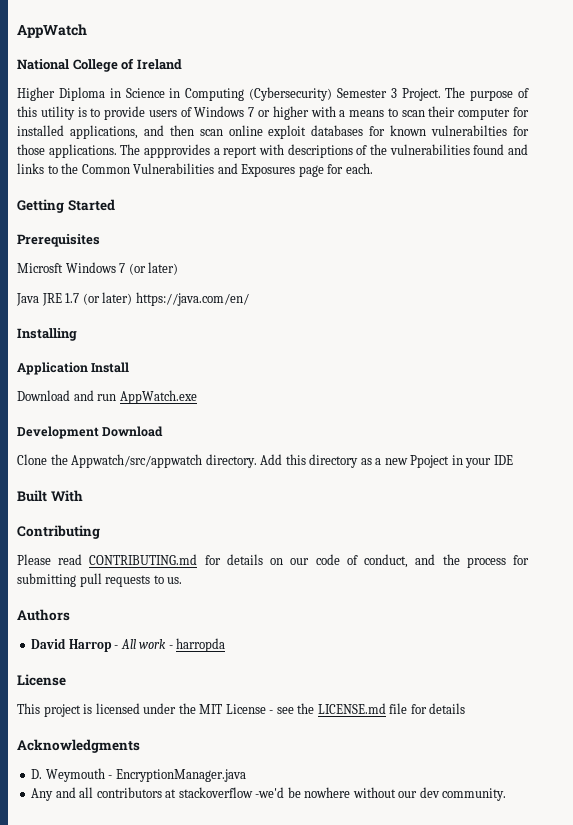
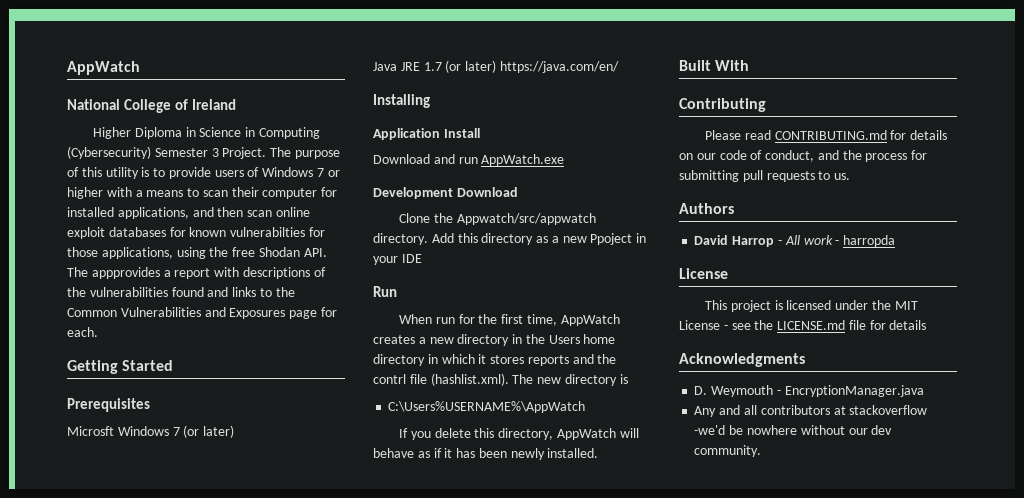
[48,144,117,158] applications. -> [101,247,327,259] applications, using the free Shodan API.
(513, 460) none -> [373,286,397,297] [399,314,620,326] [373,334,616,346] [373,354,617,366] [373,373,628,386] [388,401,586,413] [399,428,639,440] [373,448,599,460] // Run // When run for the first time, AppWatch creates a new directory in the Users home directory in which it stores reports and the contrl file (hashlist.xml). The new directory is // C:\Users%USERNAME%\AppWatch // If you delete this directory, AppWatch will behave as if it has been newly installed.

